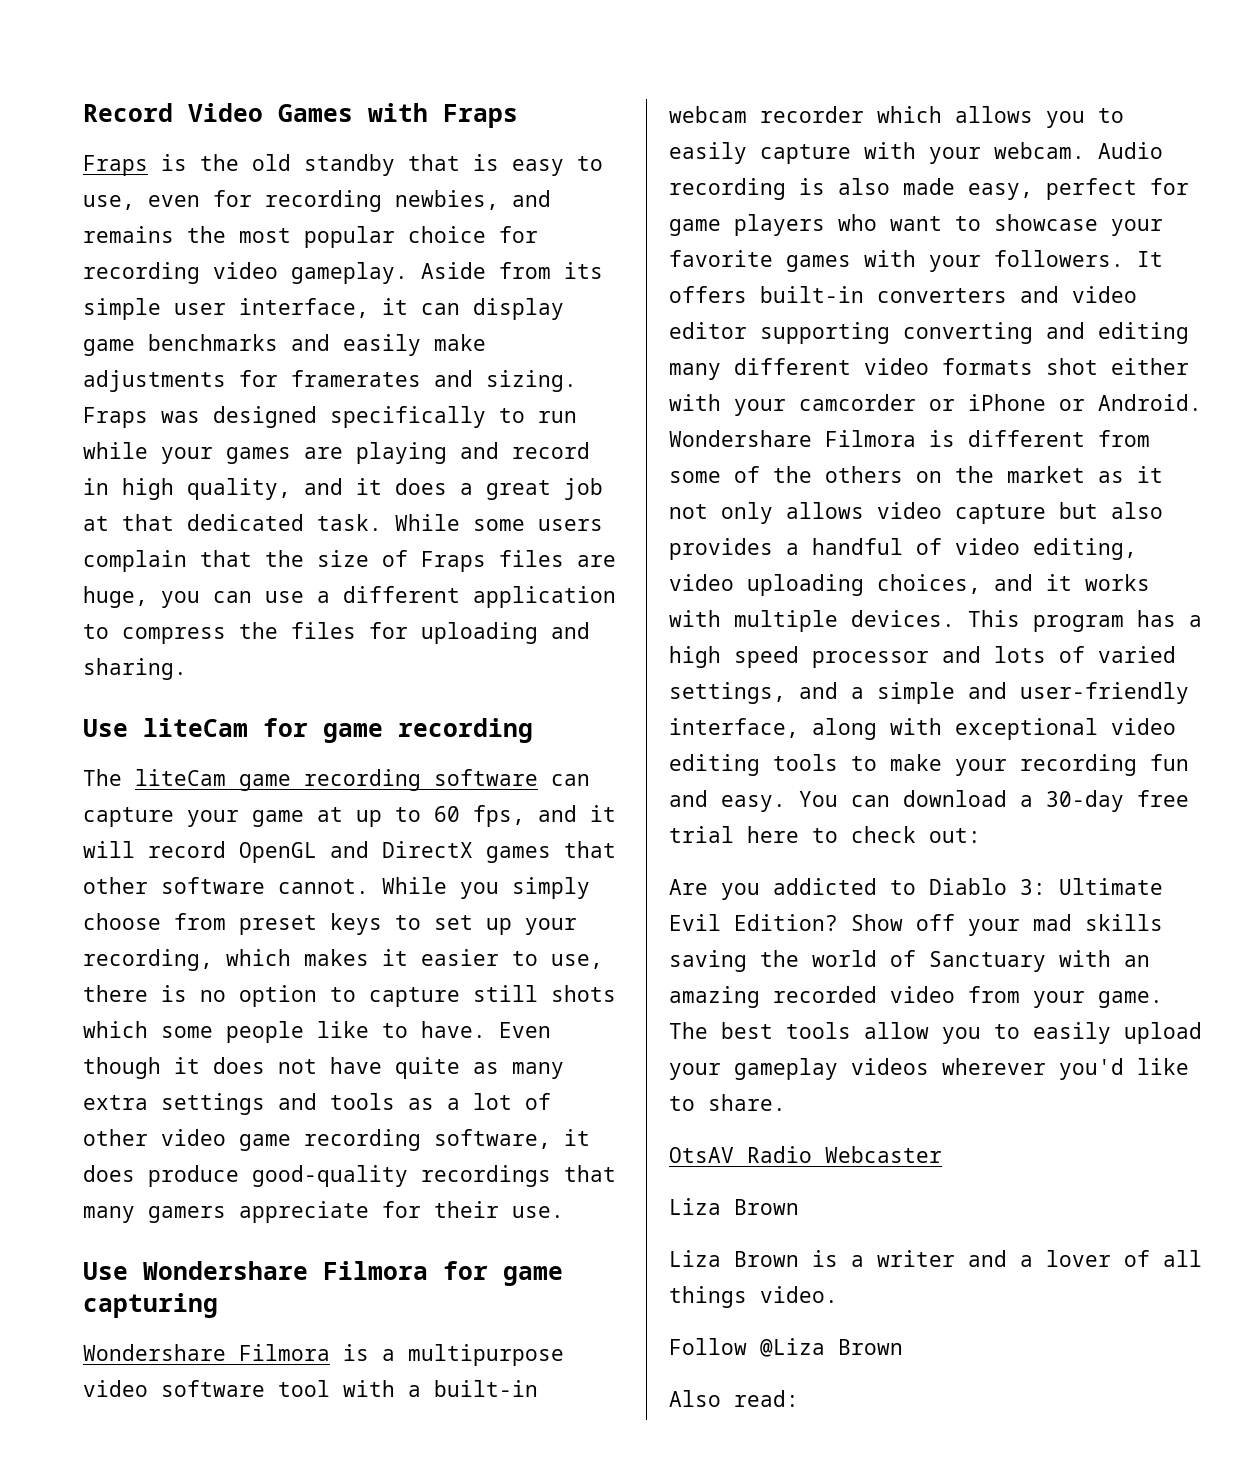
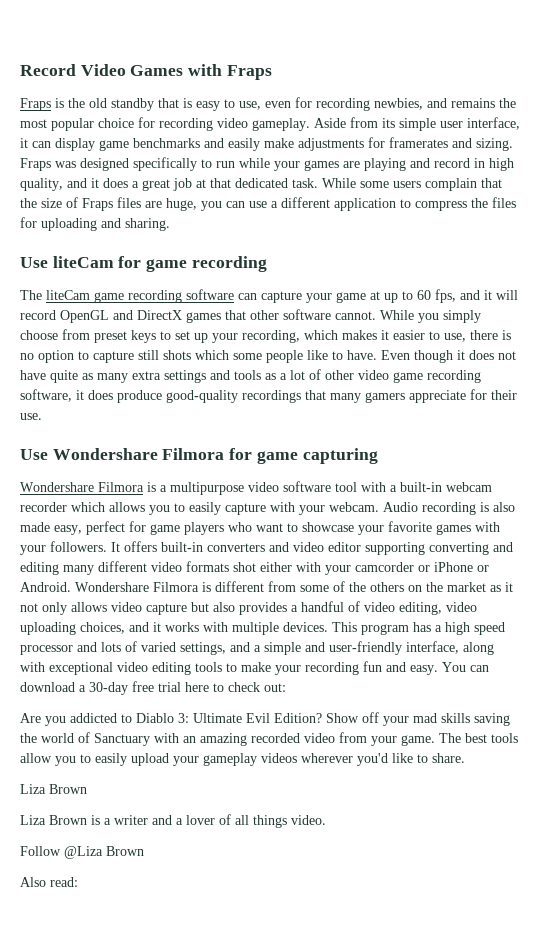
[669,1146,942,1163] // OtsAV Radio Webcaster -> (465, 758) none

